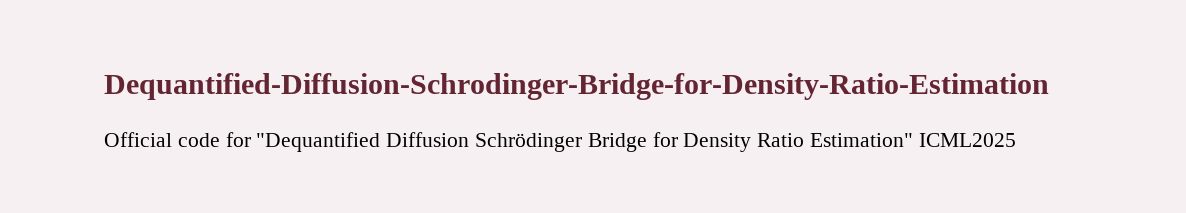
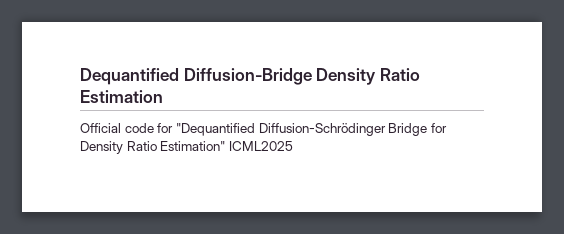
[104,73,1049,100] Dequantified-Diffusion-Schrodinger-Bridge-for-Density-Ratio-Estimation -> [80,68,420,85] [80,90,163,103] Dequantified Diffusion-Bridge Density Ratio Estimation
[386,132,583,152] Diffusion Schrödinger -> [258,123,386,136] Diffusion-Schrödinger

